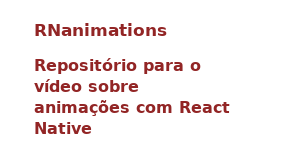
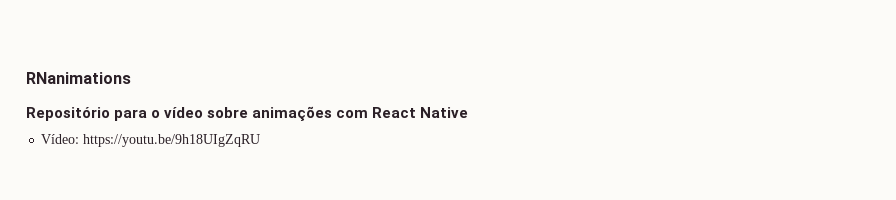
(92, 128) none -> [41,134,261,147] // Vídeo: https://youtu.be/9h18UIgZqRU

